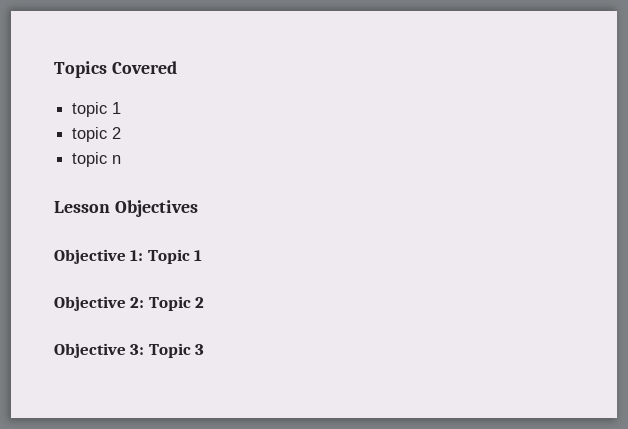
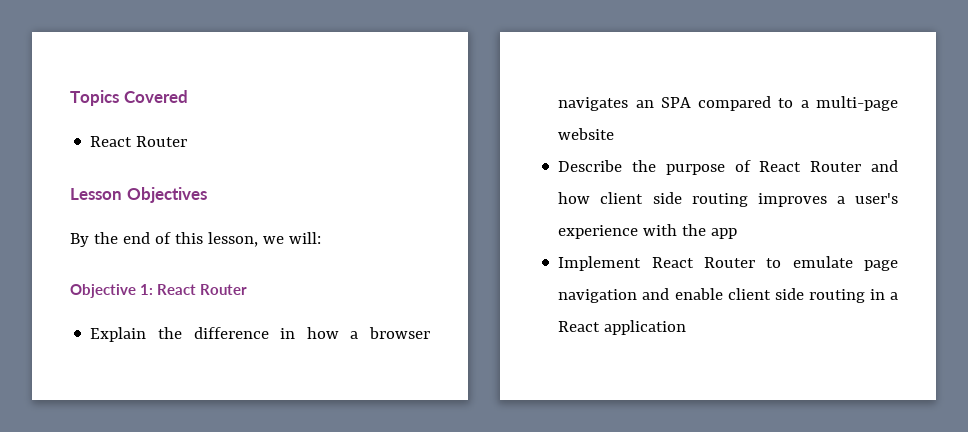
[72,102,122,117] [72,127,122,142] [72,152,122,167] [54,200,198,217] [54,249,203,264] [54,296,205,311] [54,343,205,358] topic 1 // topic 2 // topic n // Lesson Objectives // Objective 1: Topic 1 // Objective 2: Topic 2 // Objective 3: Topic 3 -> [90,136,188,147] [70,187,207,203] [70,232,321,247] [70,284,247,298] [90,327,430,342] [558,96,898,111] [558,128,615,140] [558,160,898,175] [558,192,898,207] [558,224,738,239] [558,256,898,271] [558,288,898,303] [558,320,687,335] React Router // Lesson Objectives // By the end of this lesson, we will: // Objective 1: React Router // Explain the difference in how a browser navigates an SPA compared to a multi-page website // Describe the purpose of React Router and how client side routing improves a user's experience with the app // Implement React Router to emulate page navigation and enable client side routing in a React application

